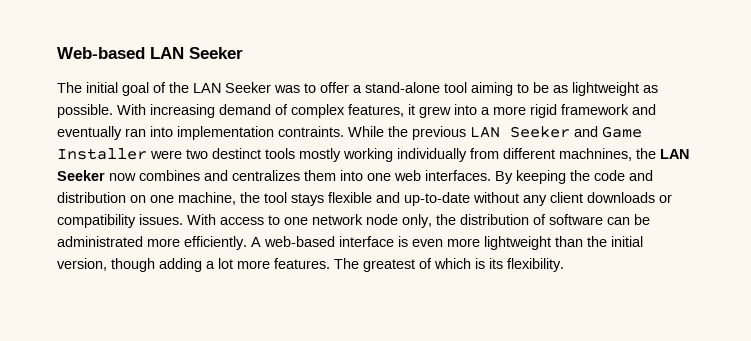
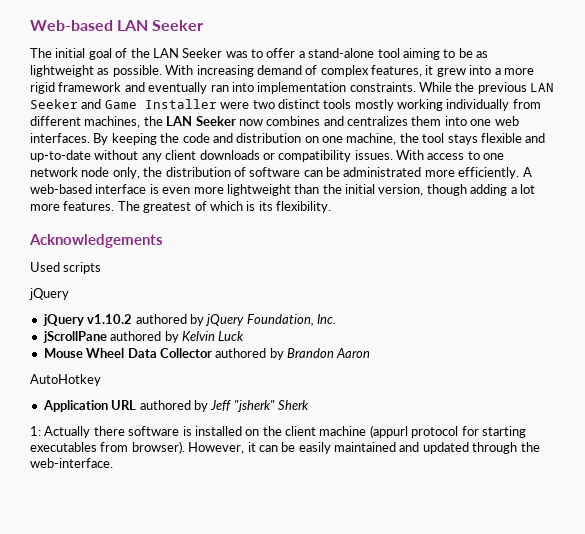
[278,126,344,137] contraints. -> [349,82,416,92] constraints.
[212,148,261,159] destinct -> [277,99,320,109] distinct
[559,148,632,161] machnines, -> [84,116,141,128] machines,
(564, 265) none -> [29,234,163,248] [30,262,102,274] [29,288,69,300] [42,314,336,326] [42,331,245,343] [43,348,371,360] [30,374,101,386] [42,400,309,412] [30,425,526,438] [30,441,540,454] [30,458,113,468] // Acknowledgements // Used scripts // jQuery // jQuery v1.10.2 authored by jQuery Foundation, Inc. // jScrollPane authored by Kelvin Luck // Mouse Wheel Data Collector authored by Brandon Aaron // AutoHotkey // Application URL authored by Jeff "jsherk" Sherk // 1: Actually there software is installed on the client machine (appurl protocol for starting executables from browser). However, it can be easily maintained and updated through the web-interface.

